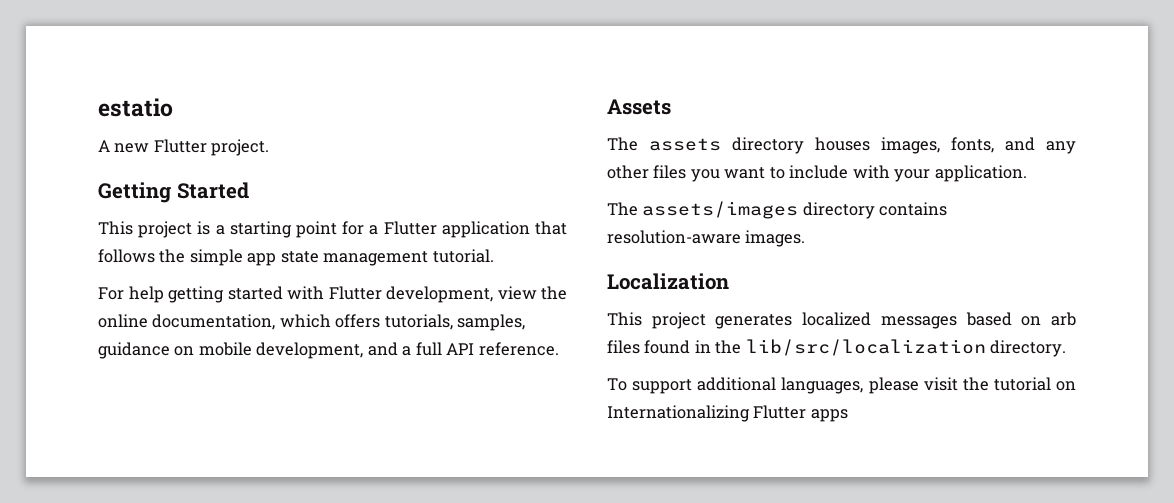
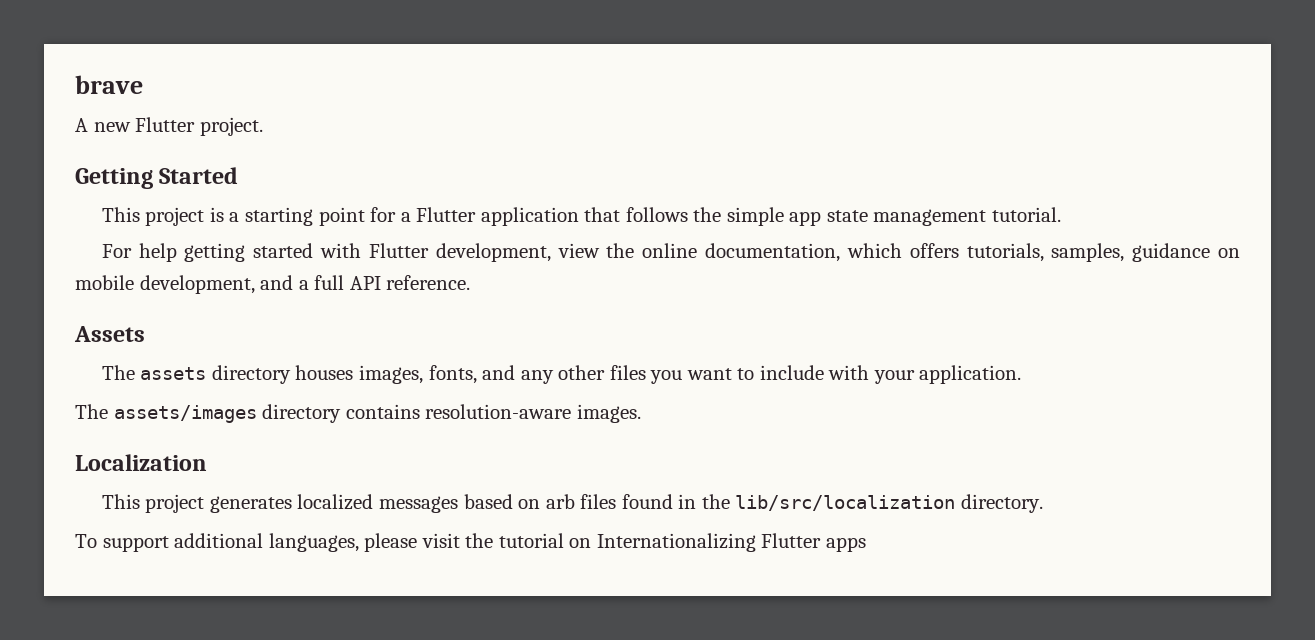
[98,98,173,117] estatio -> [75,75,143,94] brave

